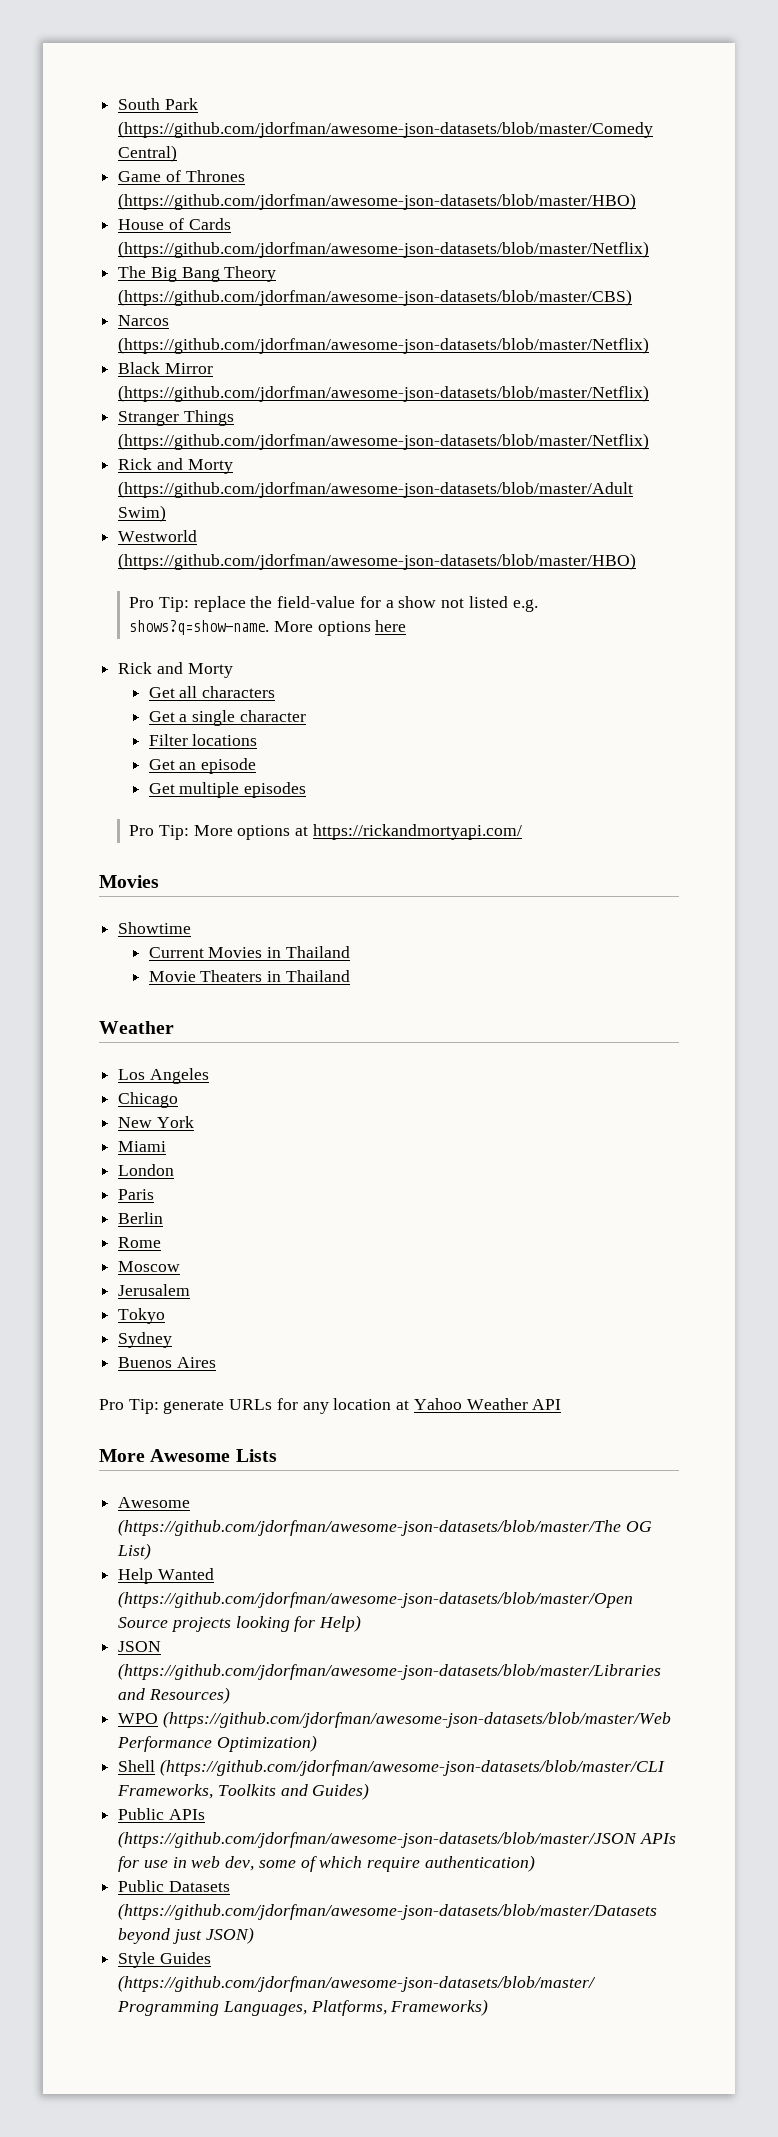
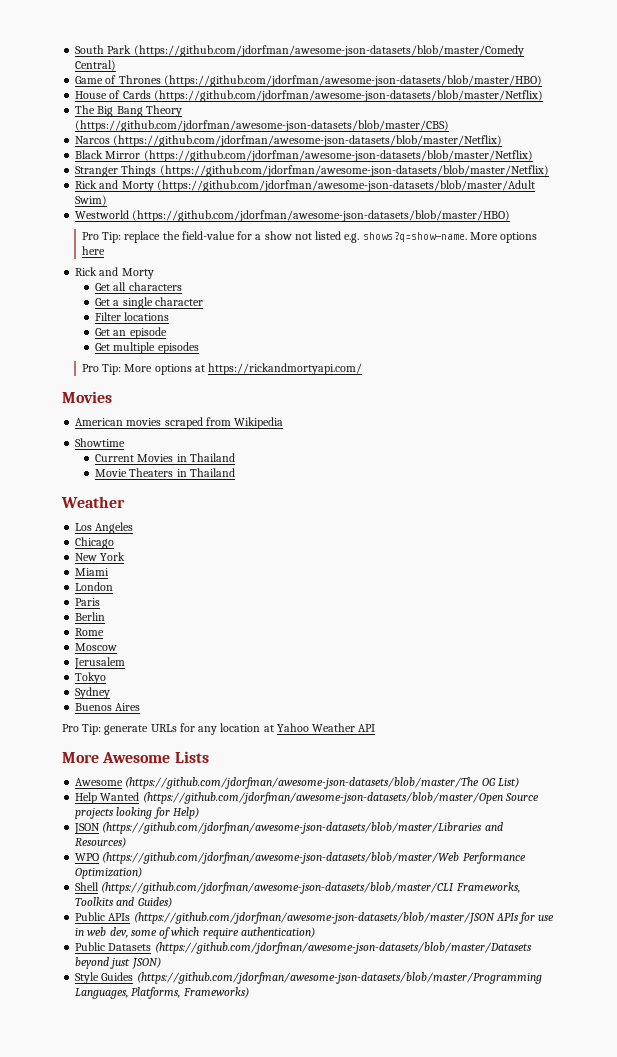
(159, 881) none -> [75,417,284,429] // American movies scraped from Wikipedia

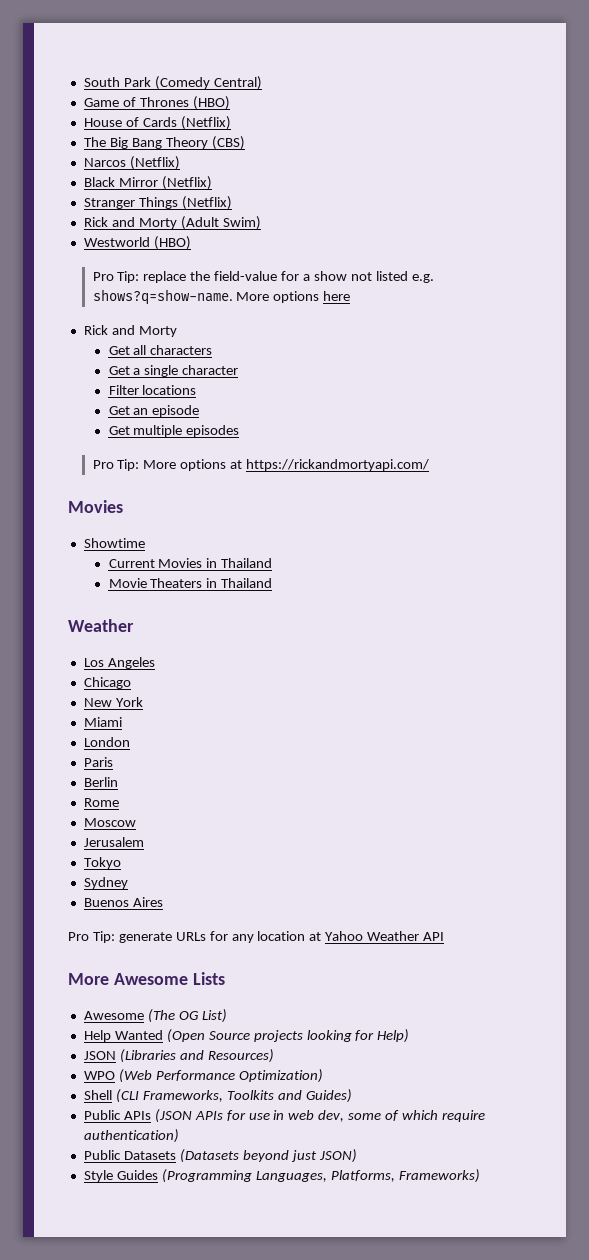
[133,45,524,57] (https://github.com/jdorfman/awesome-json-datasets/blob/master/Comedy -> [154,76,210,90] (Comedy
[163,75,542,87] (https://github.com/jdorfman/awesome-json-datasets/blob/master/HBO) -> [192,96,230,110] (HBO)
[153,90,543,102] (https://github.com/jdorfman/awesome-json-datasets/blob/master/Netflix) -> [180,116,231,130] (Netflix)
[75,120,450,132] (https://github.com/jdorfman/awesome-json-datasets/blob/master/CBS) -> [211,136,245,150] (CBS)
[113,135,503,147] (https://github.com/jdorfman/awesome-json-datasets/blob/master/Netflix) -> [129,156,180,170] (Netflix)
[143,150,533,162] (https://github.com/jdorfman/awesome-json-datasets/blob/master/Netflix) -> [161,176,212,190] (Netflix)
[159,165,549,177] [75,180,535,192] (https://github.com/jdorfman/awesome-json-datasets/blob/master/Netflix) // Rick and Morty (https://github.com/jdorfman/awesome-json-datasets/blob/master/Adult -> [181,196,232,210] [83,216,219,230] (Netflix) // Rick and Morty (Adult
[132,210,511,222] (https://github.com/jdorfman/awesome-json-datasets/blob/master/HBO) -> [153,236,191,250] (HBO)
[75,417,284,429] // American movies scraped from Wikipedia -> (123, 506) none
[125,777,480,789] (https://github.com/jdorfman/awesome-json-datasets/blob/master/The -> [147,1009,175,1023] (The
[142,792,503,804] (https://github.com/jdorfman/awesome-json-datasets/blob/master/Open -> [166,1029,205,1043] (Open
[102,822,483,834] (https://github.com/jdorfman/awesome-json-datasets/blob/master/Libraries -> [119,1049,176,1063] (Libraries
[102,852,460,864] (https://github.com/jdorfman/awesome-json-datasets/blob/master/Web -> [118,1069,152,1083] (Web
[101,882,455,894] (https://github.com/jdorfman/awesome-json-datasets/blob/master/CLI -> [115,1089,139,1103] (CLI
[133,912,495,924] (https://github.com/jdorfman/awesome-json-datasets/blob/master/JSON -> [154,1109,192,1123] (JSON
[154,942,532,954] (https://github.com/jdorfman/awesome-json-datasets/blob/master/Datasets -> [179,1149,239,1163] (Datasets
[136,972,542,984] (https://github.com/jdorfman/awesome-json-datasets/blob/master/Programming -> [161,1169,252,1183] (Programming

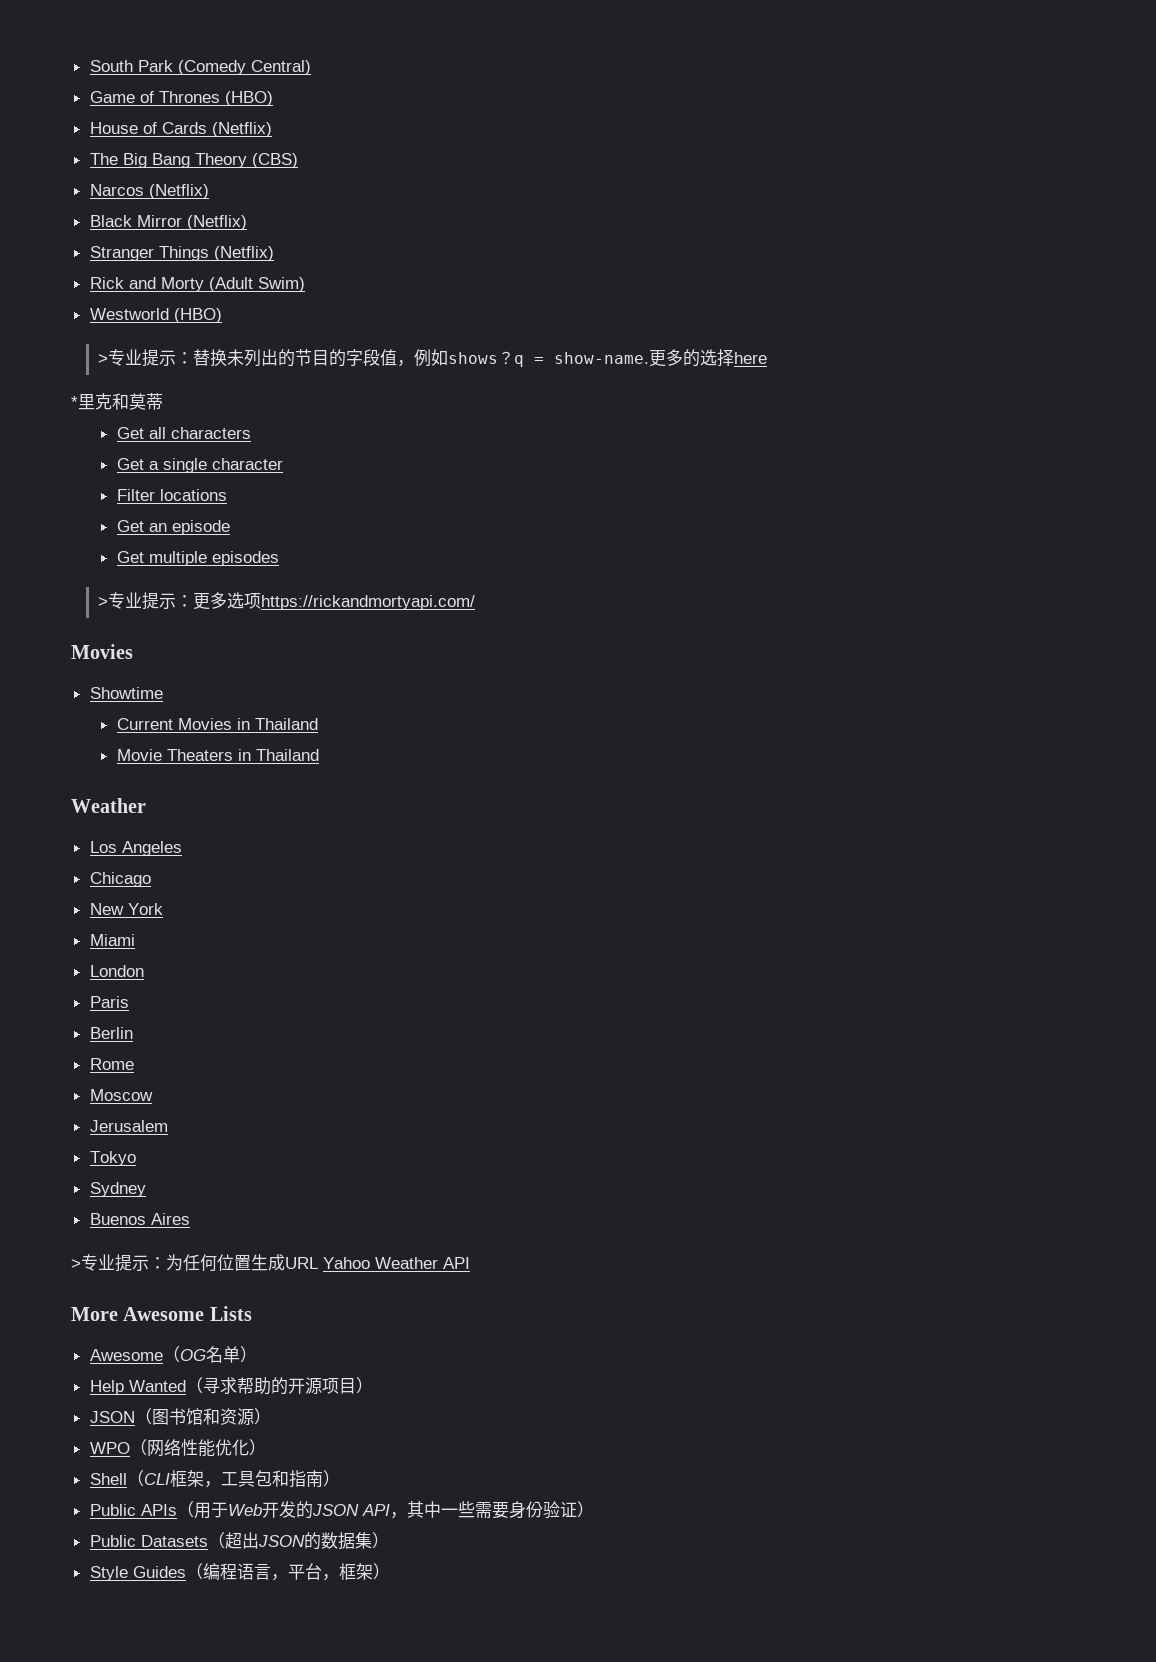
[92,271,434,283] [92,289,351,305] [83,325,177,337] Pro Tip: replace the field-value for a show not listed e.g. shows?q=show-name. More options here // Rick and Morty -> [97,349,767,367] [71,393,163,410] >专业提示：替换未列出的节目的字段值，例如shows？q = show-name.更多的选择here // *里克和莫蒂
[92,459,243,471] Pro Tip: More options at -> [97,592,261,610] >专业提示：更多选项
[68,931,322,943] Pro Tip: generate URLs for any location at -> [71,1254,318,1272] >专业提示：为任何位置生成URL
[147,1009,227,1023] (The OG List) -> [162,1346,257,1363] （OG名单）
[166,1029,410,1043] [83,1049,274,1063] [83,1069,323,1083] [83,1089,352,1103] [83,1109,485,1123] [83,1129,179,1143] [83,1149,357,1163] [83,1169,480,1183] (Open Source projects looking for Help) // JSON (Libraries and Resources) // WPO (Web Performance Optimization) // Shell (CLI Frameworks, Toolkits and Guides) // Public APIs (JSON APIs for use in web dev, some of which require authentication) // Public Datasets (Datasets beyond just JSON) // Style Guides (Programming Languages, Platforms, Frameworks) -> [185,1377,373,1395] [89,1408,271,1426] [89,1439,266,1457] [89,1470,340,1488] [89,1501,594,1519] [89,1532,389,1550] [89,1563,390,1581] （寻求帮助的开源项目） // JSON（图书馆和资源） // WPO（网络性能优化） // Shell（CLI框架，工具包和指南） // Public APIs（用于Web开发的JSON API，其中一些需要身份验证） // Public Datasets（超出JSON的数据集） // Style Guides（编程语言，平台，框架）

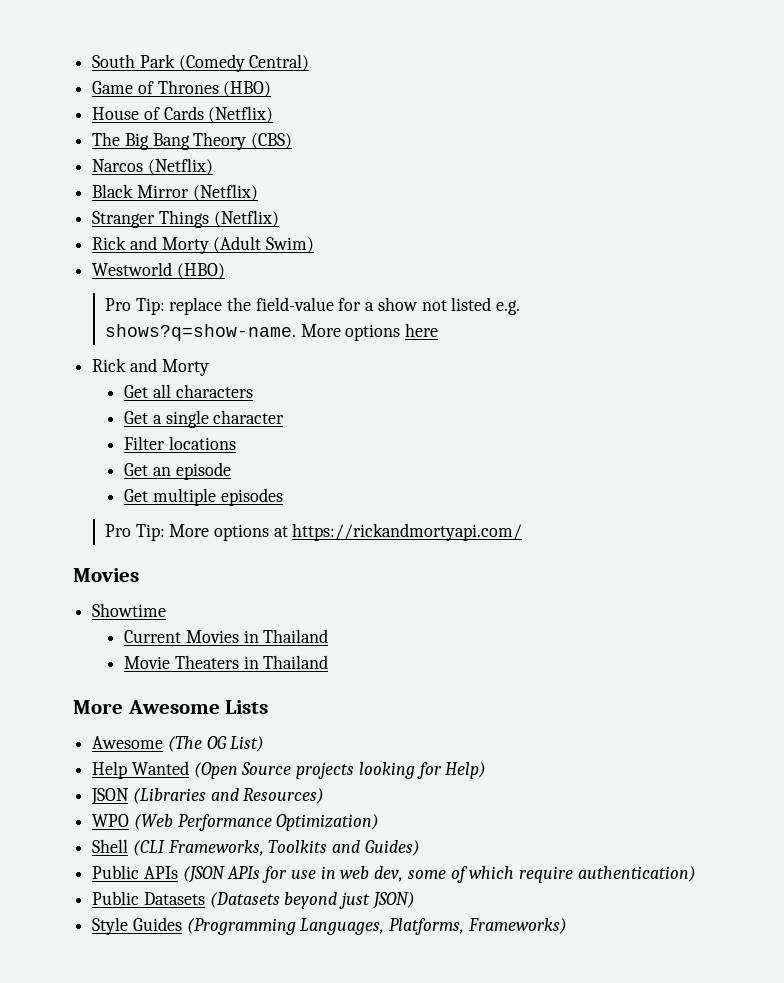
[97,349,767,367] [71,393,163,410] >专业提示：替换未列出的节目的字段值，例如shows？q = show-name.更多的选择here // *里克和莫蒂 -> [104,297,521,315] [104,323,439,341] [92,358,209,376] Pro Tip: replace the field-value for a show not listed e.g. shows?q=show-name. More options here // Rick and Morty
[97,592,261,610] >专业提示：更多选项 -> [104,524,288,541] Pro Tip: More options at
[71,798,146,813] [89,841,182,856] [89,872,151,887] [89,903,163,915] [89,934,135,946] [89,965,144,977] [89,996,129,1008] [89,1027,133,1039] [89,1058,134,1070] [89,1089,153,1101] [89,1120,168,1132] [89,1151,136,1166] [89,1182,146,1197] [89,1213,190,1225] [71,1254,470,1272] // Weather // Los Angeles // Chicago // New York // Miami // London // Paris // Berlin // Rome // Moscow // Jerusalem // Tokyo // Sydney // Buenos Aires // >专业提示：为任何位置生成URL Yahoo Weather API -> (329, 662) none
[162,1346,257,1363] （OG名单） -> [167,736,265,752] (The OG List)
[185,1377,373,1395] [89,1408,271,1426] [89,1439,266,1457] [89,1470,340,1488] [89,1501,594,1519] [89,1532,389,1550] [89,1563,390,1581] （寻求帮助的开源项目） // JSON（图书馆和资源） // WPO（网络性能优化） // Shell（CLI框架，工具包和指南） // Public APIs（用于Web开发的JSON API，其中一些需要身份验证） // Public Datasets（超出JSON的数据集） // Style Guides（编程语言，平台，框架） -> [193,762,487,779] [91,788,325,805] [92,814,380,831] [92,839,420,856] [92,865,696,883] [92,891,415,909] [92,917,567,935] (Open Source projects looking for Help) // JSON (Libraries and Resources) // WPO (Web Performance Optimization) // Shell (CLI Frameworks, Toolkits and Guides) // Public APIs (JSON APIs for use in web dev, some of which require authentication) // Public Datasets (Datasets beyond just JSON) // Style Guides (Programming Languages, Platforms, Frameworks)

